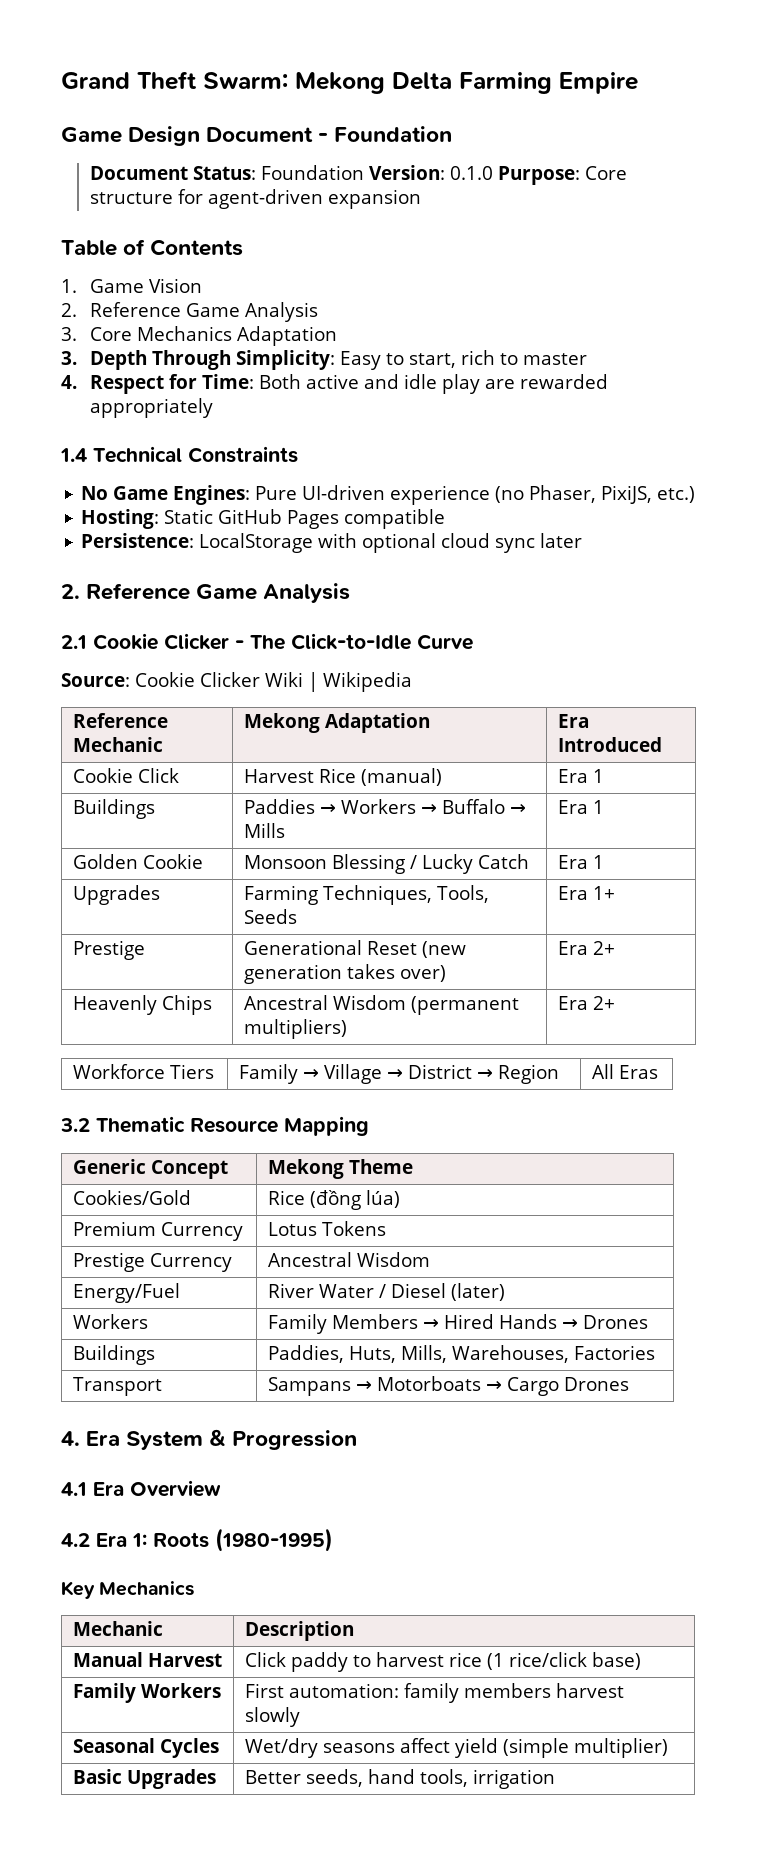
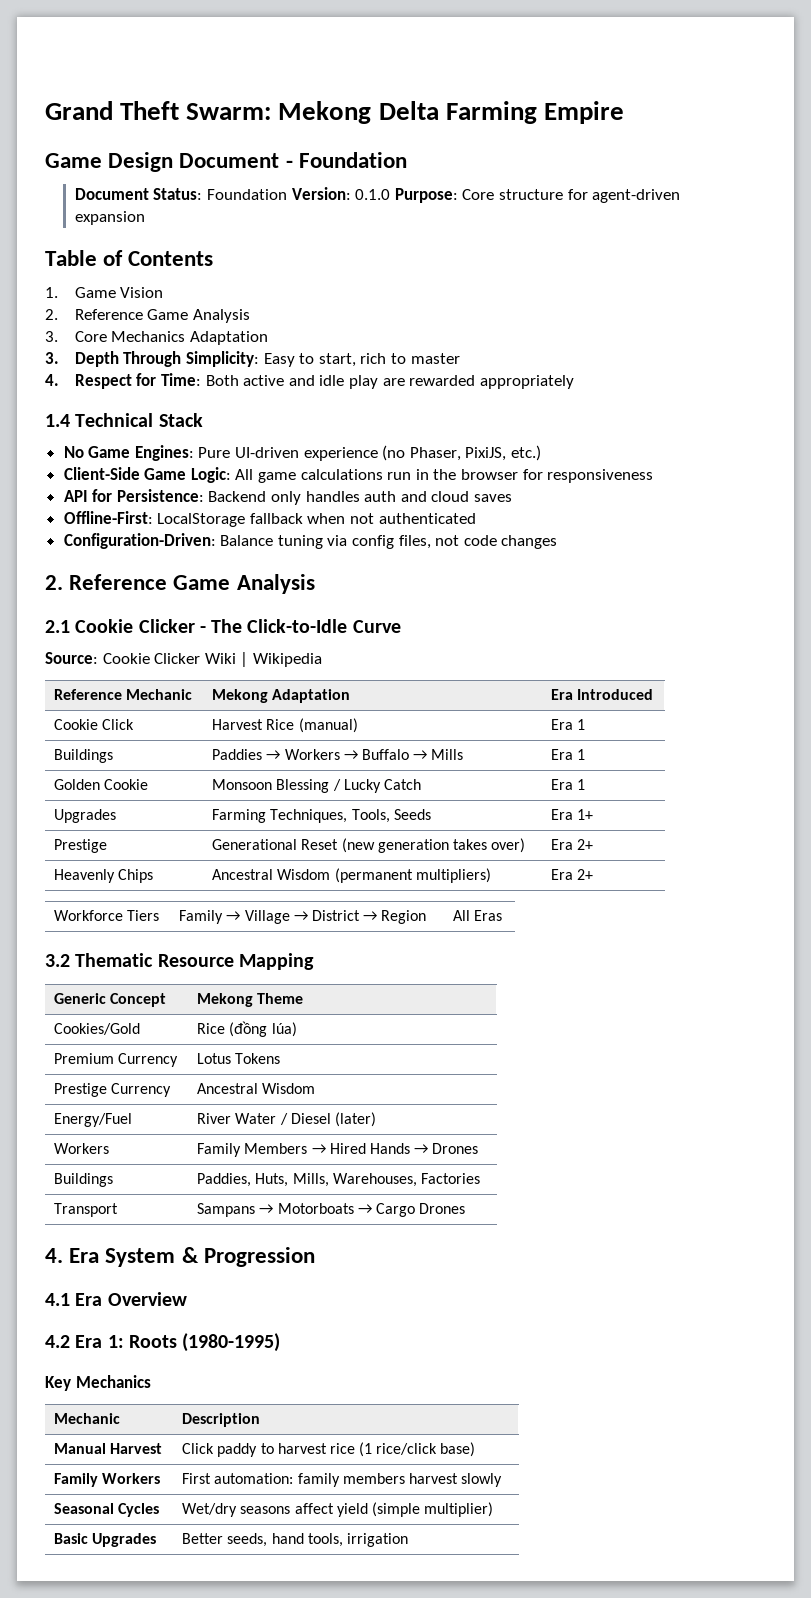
[188,446,298,463] Constraints -> [158,413,203,427] Stack
[81,509,446,529] [81,533,583,553] Hosting: Static GitHub Pages compatible // Persistence: LocalStorage with optional cloud sync later -> [63,467,654,483] [63,489,513,505] [63,511,476,527] [63,533,558,549] Client-Side Game Logic: All game calculations run in the browser for responsiveness // API for Persistence: Backend only handles auth and cloud saves // Offline-First: LocalStorage fallback when not authenticated // Configuration-Driven: Balance tuning via config files, not code changes

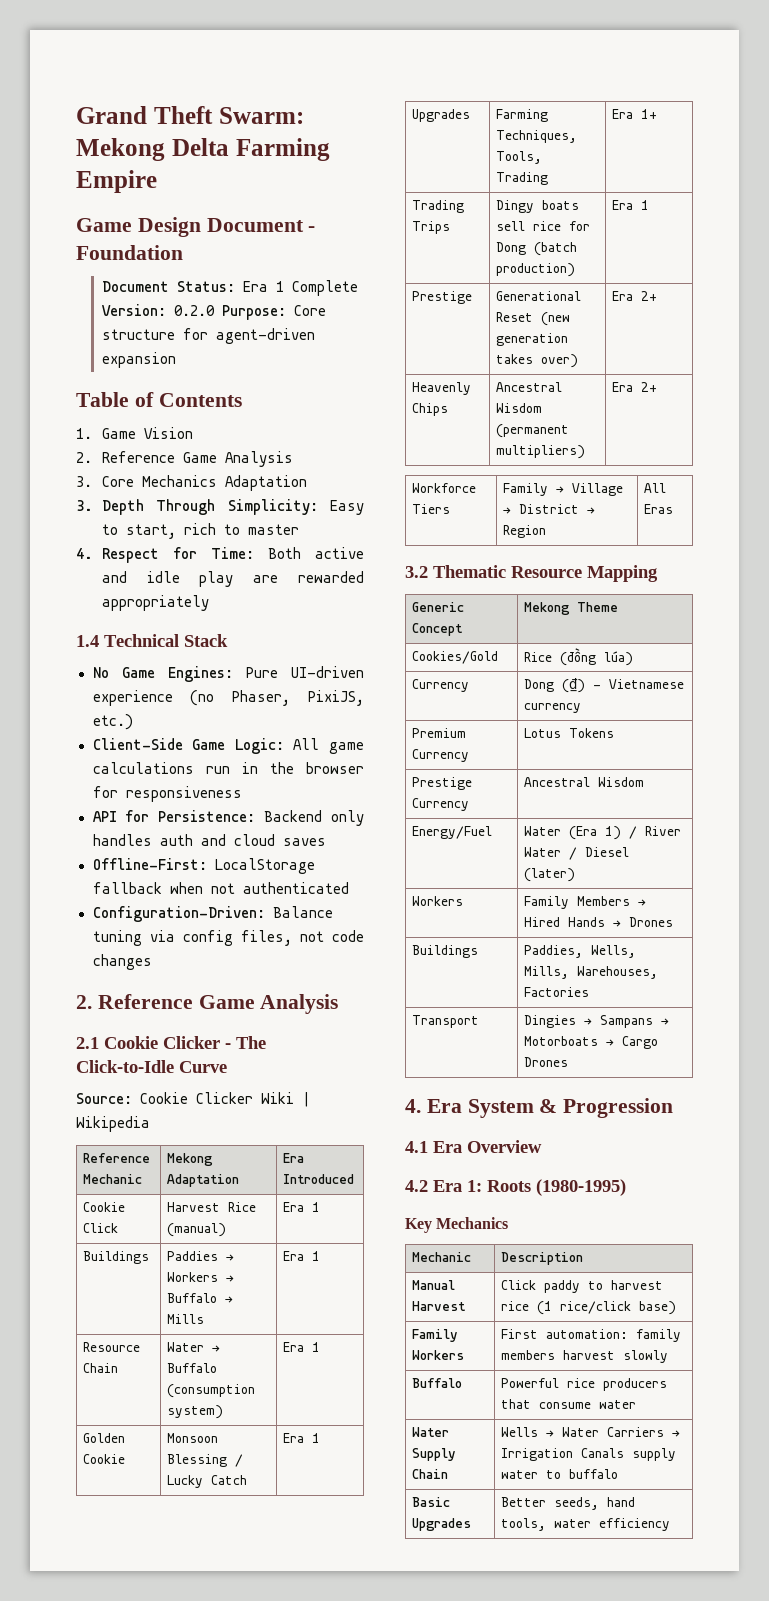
[207,187,391,200] Foundation Version: 0.1.0 -> [242,280,358,296] [101,304,215,316] Era 1 Complete Version: 0.2.0
(586, 754) none -> [82,1342,140,1352] [82,1363,118,1373] [166,1342,220,1352] [166,1363,217,1373] [166,1384,255,1398] [166,1405,223,1419] [282,1342,320,1352] // Resource Chain | Water → Buffalo (consumption system) | Era 1
[393,809,431,820] Seeds -> [495,172,548,185] Trading
(594, 814) none -> [411,200,464,213] [411,221,450,234] [495,200,579,213] [495,221,590,231] [495,242,577,256] [495,263,575,277] [611,200,649,210] // Trading Trips | Dingy boats sell rice for Dong (batch production) | Era 1
(297, 1029) none -> [411,679,469,692] [523,678,684,693] [523,703,581,713] // Currency | Dong (₫) - Vietnamese currency
(133, 1120) none -> [523,826,637,840] Water (Era 1) /
[255,1173,289,1187] Huts, -> [590,945,636,958] Wells,
(119, 1210) none -> [523,1015,592,1028] Dingies →
[54,1503,160,1517] [182,1502,494,1517] Seasonal Cycles | Wet/dry seasons affect yield (simple multiplier) -> [411,1378,462,1388] [500,1378,667,1391] [500,1399,636,1409] [411,1427,449,1437] [411,1448,456,1461] [411,1469,448,1479] [500,1427,680,1437] [500,1448,676,1461] [500,1469,618,1479] Buffalo | Powerful rice producers that consume water // Water Supply Chain | Wells → Water Carriers → Irrigation Canals supply water to buffalo
[346,1533,408,1547] irrigation -> [553,1518,670,1531] water efficiency

